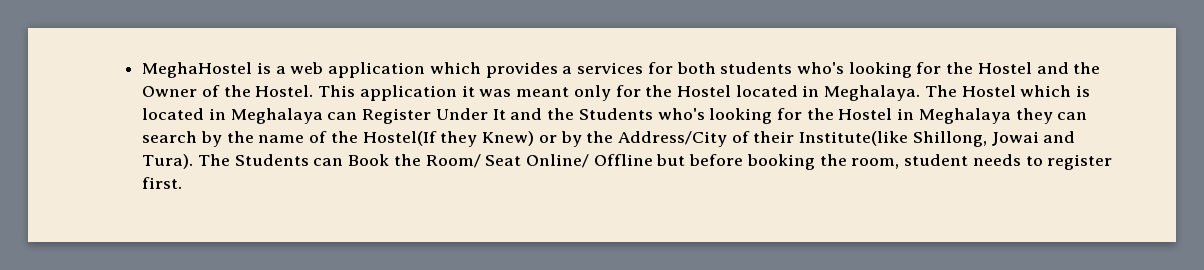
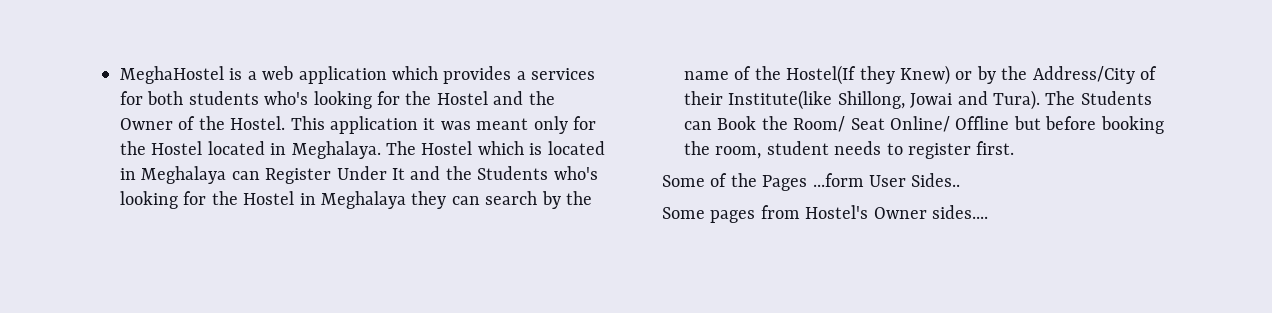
(183, 183) none -> [662,173,961,191] [662,205,988,223] // Some of the Pages ...form User Sides.. // Some pages from Hostel's Owner sides....

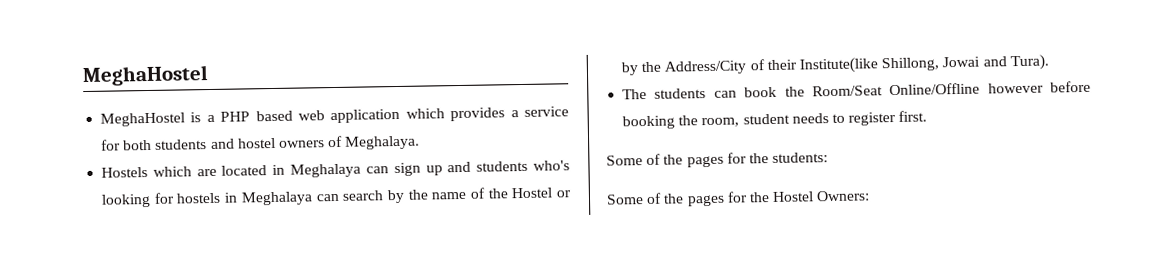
[120,66,224,84] MeghaHostel -> [82,65,209,87] [100,112,186,127] MeghaHostel // MeghaHostel
(257, 75) none -> [220,110,293,122] PHP based
[531,68,596,80] services -> [524,106,569,117] service
[264,91,555,109] [120,116,596,134] [120,141,605,159] [120,166,598,184] [120,191,447,209] who's looking for the Hostel and the Owner of the Hostel. This application it was meant only for the Hostel located in Meghalaya. The Hostel which is located in Meghalaya can Register Under It and the Students who's looking for the Hostel in Meghalaya they -> [209,135,421,150] [101,160,570,178] [101,191,313,208] and hostel owners of Meghalaya. // Hostels which are located in Meghalaya can sign up and students who's looking for hostels in Meghalaya
[786,65,950,85] Hostel(If they Knew) -> [511,187,553,199] Hostel
[1045,91,1152,105] [684,116,1041,132] The Students can Book the Room/ Seat Online/ Offline but -> [622,82,1044,100] // The students can book the Room/Seat Online/Offline however
[762,173,961,191] [662,205,988,223] Pages ...form User Sides.. // Some pages from Hostel's Owner sides.... -> [686,152,829,168] [606,190,871,207] pages for the students: // Some of the pages for the Hostel Owners:

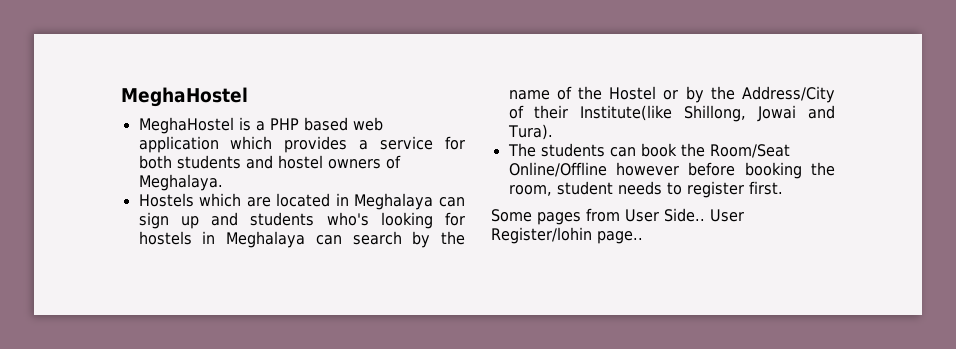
[646,152,829,168] [606,190,871,207] of the pages for the students: // Some of the pages for the Hostel Owners: -> [537,208,744,225] [491,227,643,244] pages from User Side.. User Register/lohin page..

